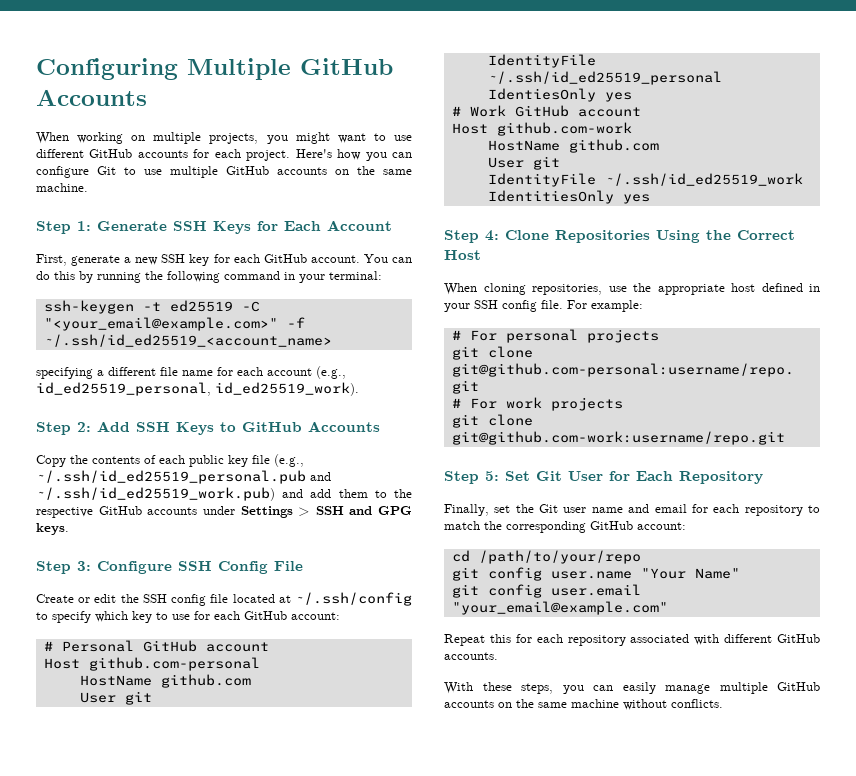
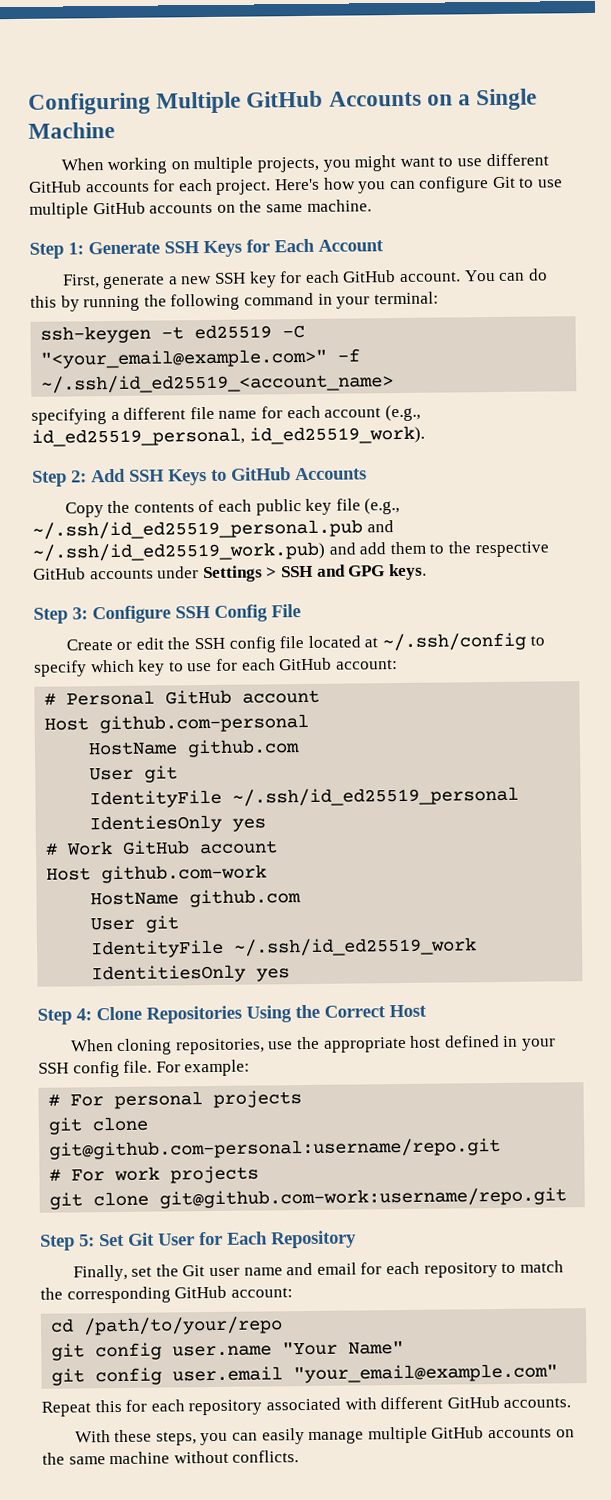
(147, 97) none -> [426,88,538,111] [28,121,115,139] on a Single Machine

